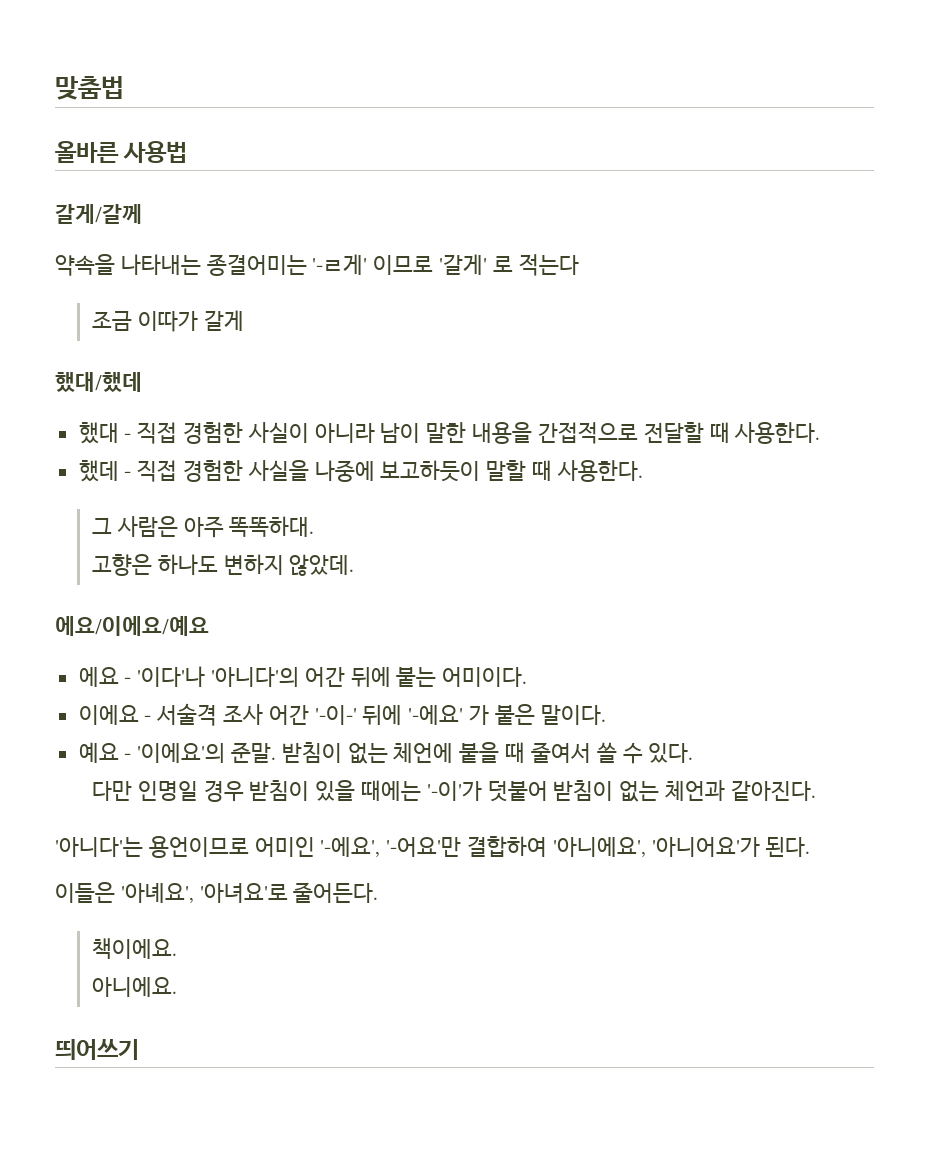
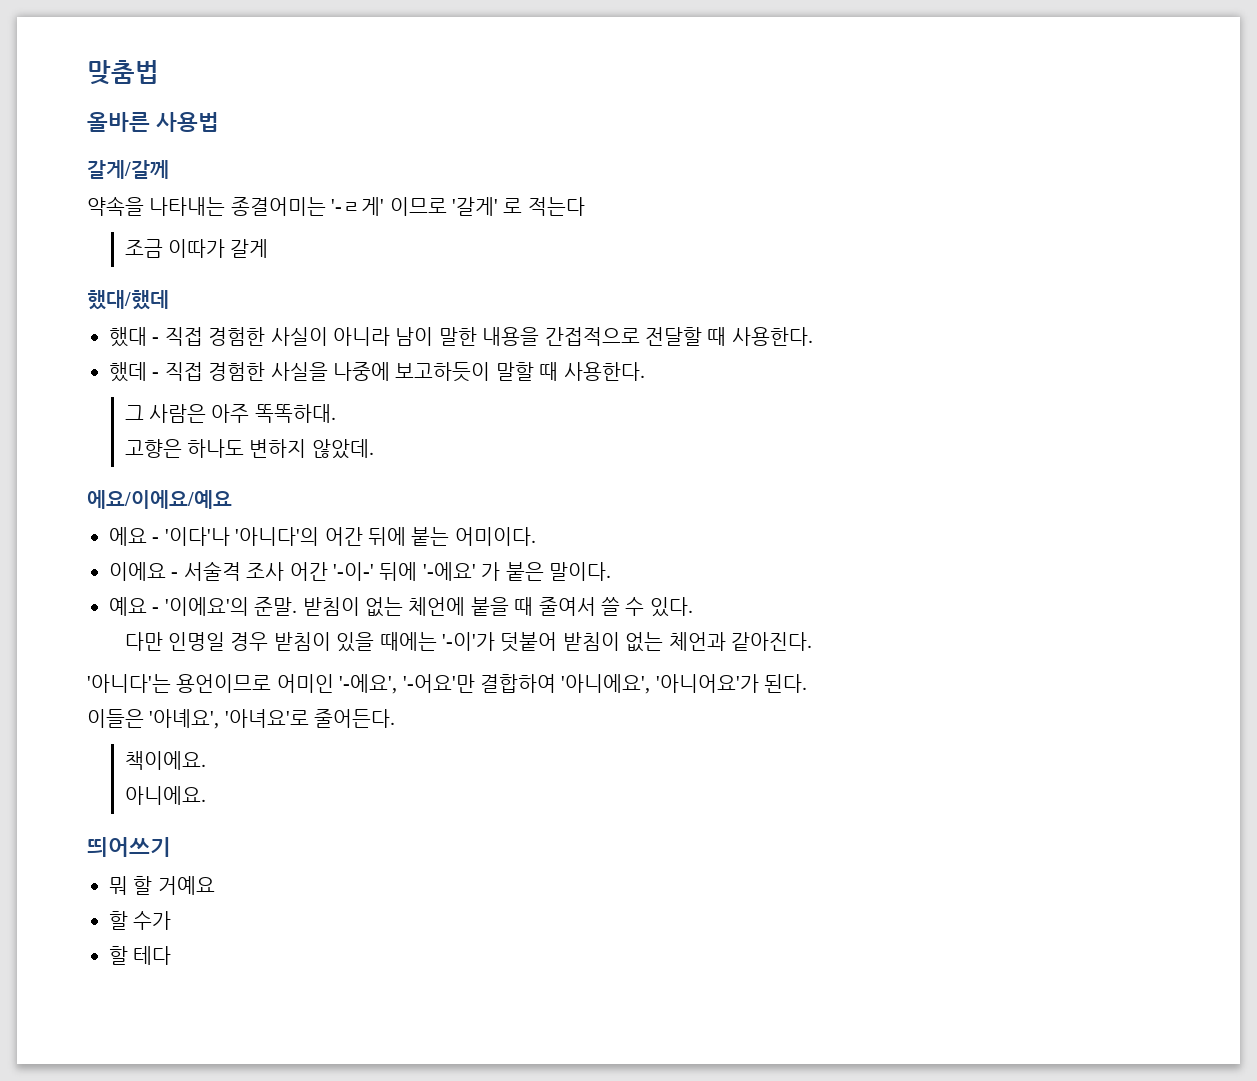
(139, 1049) none -> [109,876,215,895] [109,911,172,930] [109,946,172,965] // 뭐 할 거예요 // 할 수가 // 할 테다

